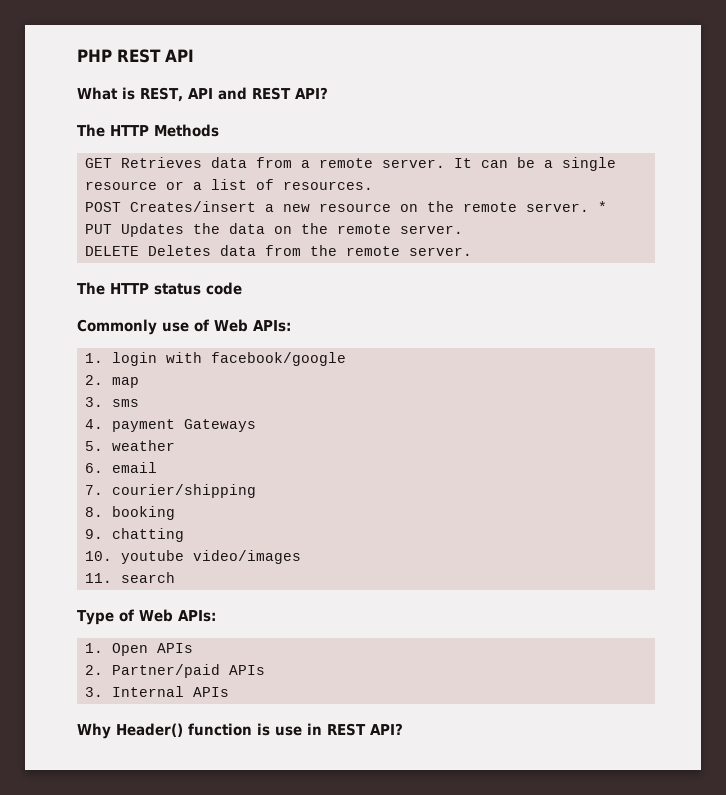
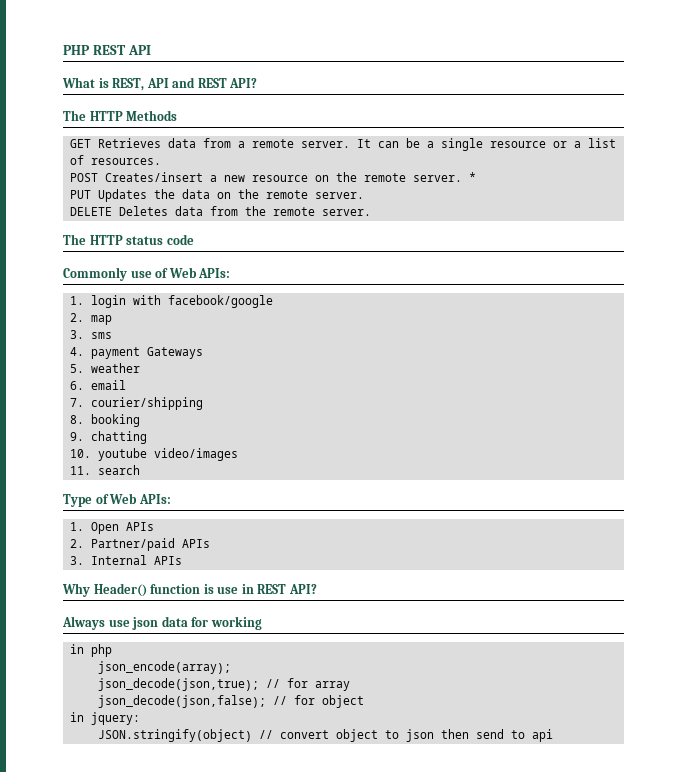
(403, 729) none -> [62,616,262,630] [70,644,113,657] [98,661,232,674] [98,678,351,691] [98,695,365,708] [70,712,141,725] [98,729,554,742] // Always use json data for working // in php // json_encode(array); // json_decode(json,true); // for array // json_decode(json,false); // for object // in jquery: // JSON.stringify(object) // convert object to json then send to api

